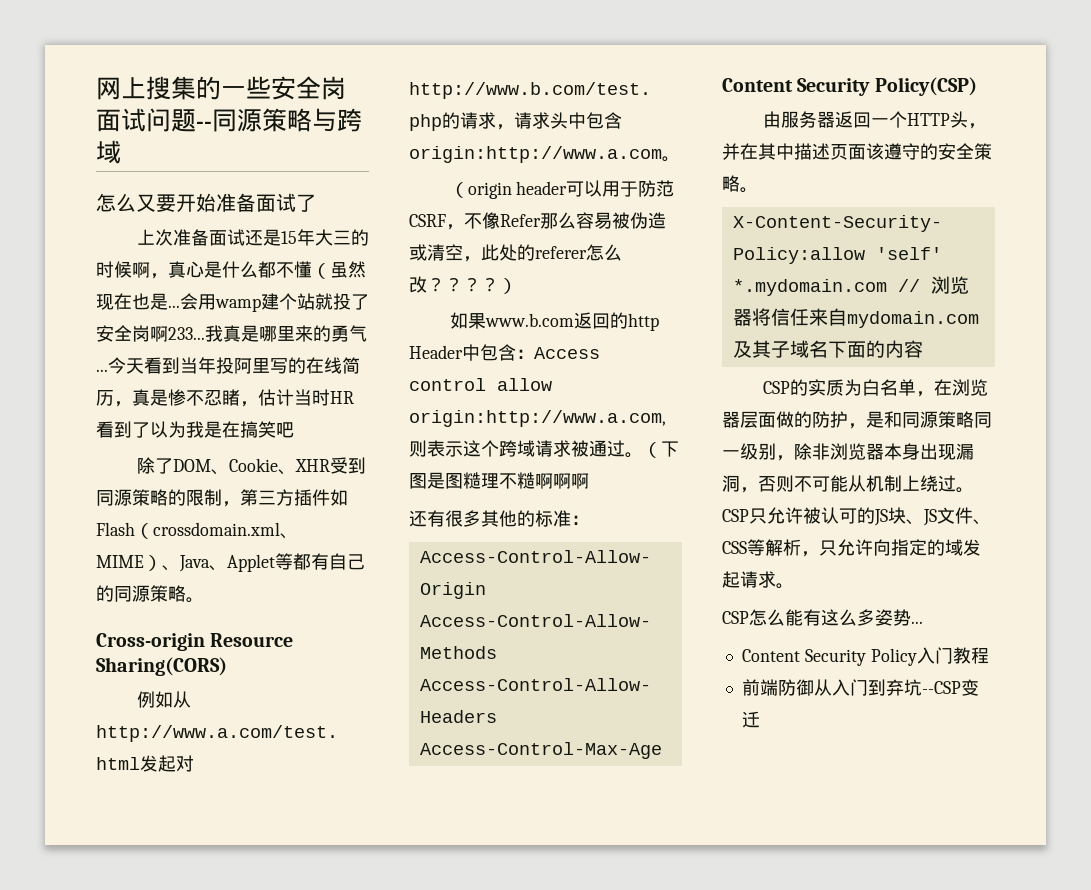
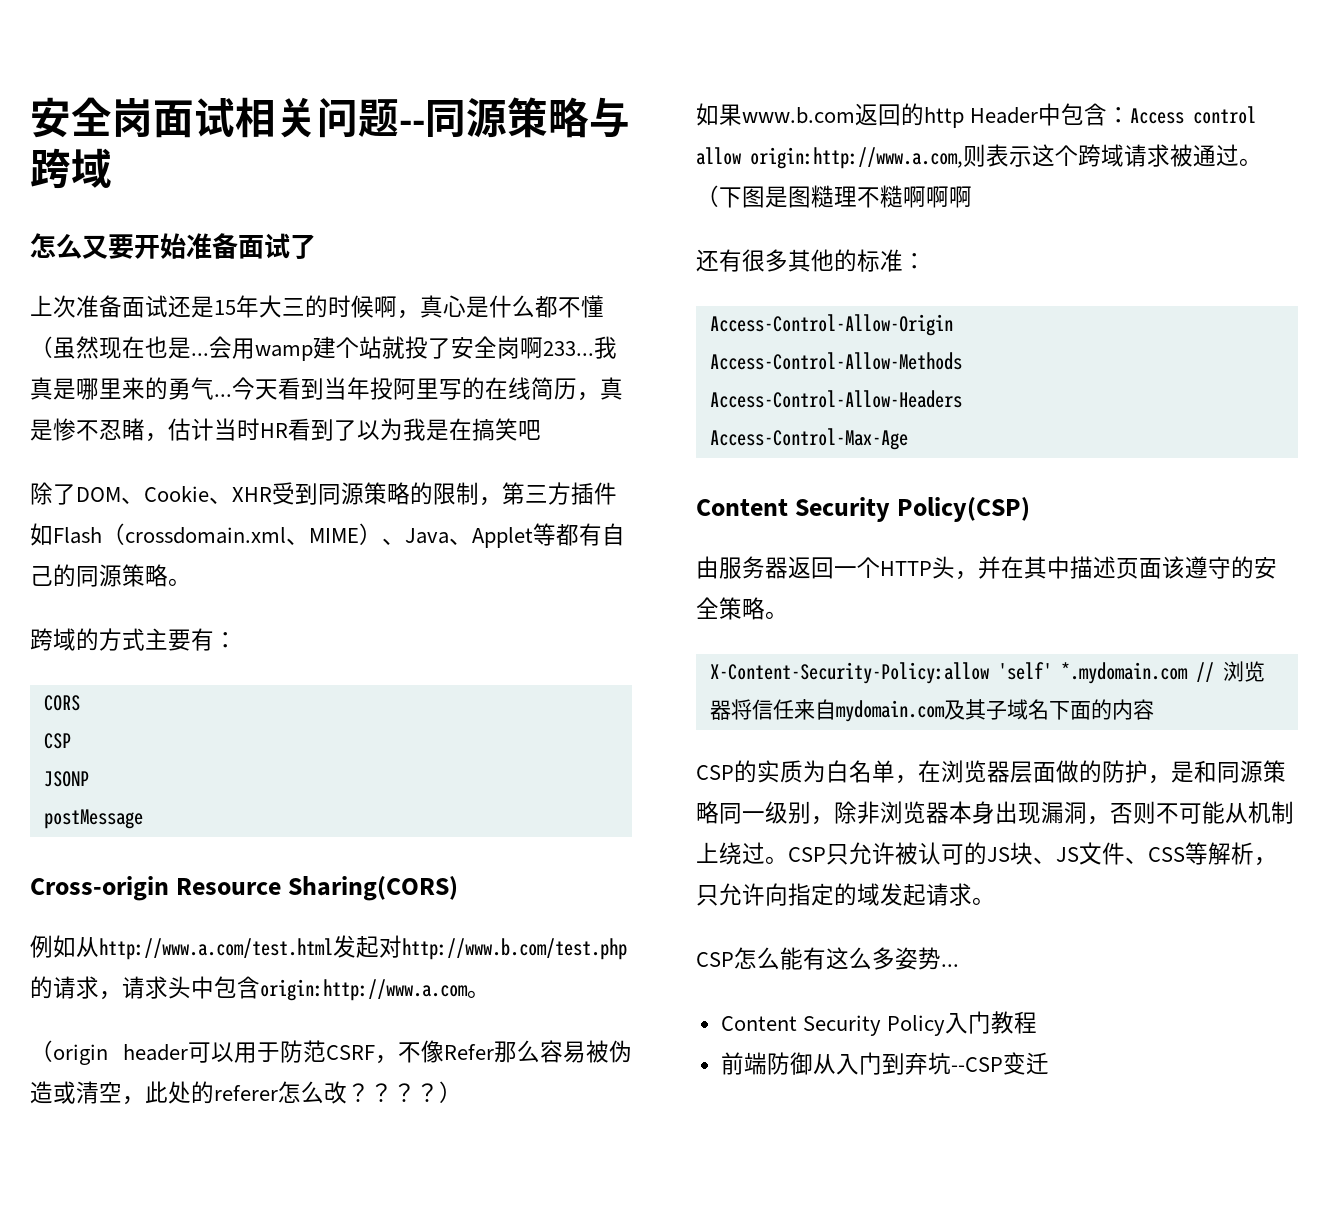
[96,76,271,100] 网上搜集的一些 -> (30, 117) none
(146, 120) none -> [235,97,317,138] 相关
(204, 600) none -> [30,628,237,651] [43,695,80,711] [43,733,71,749] [43,771,89,787] [43,809,143,829] // 跨域的方式主要有： // CORS // CSP // JSONP // postMessage

